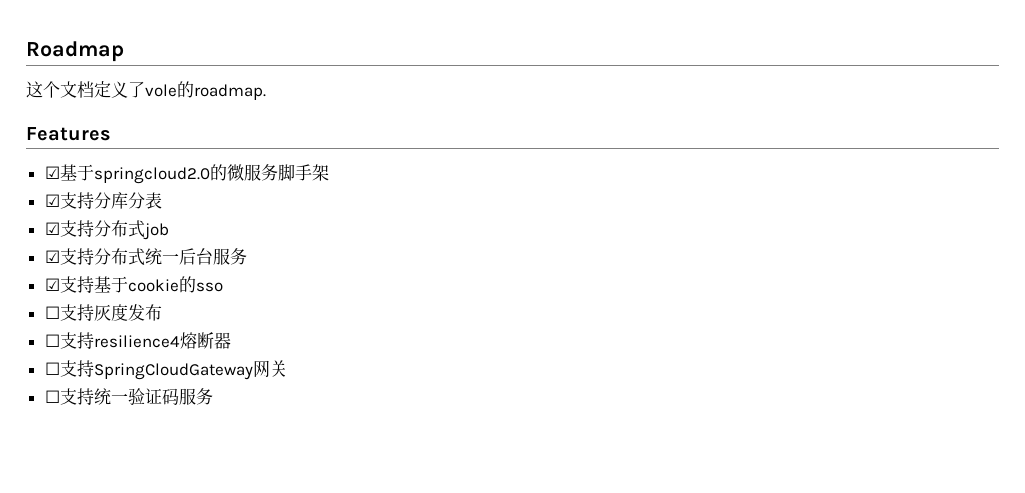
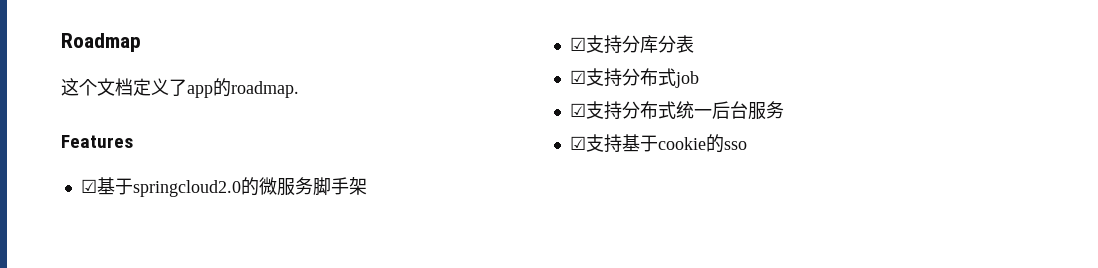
[145,84,177,97] vole -> [187,85,213,98] app
[44,304,162,321] [44,332,231,349] [44,360,287,380] [44,388,213,405] // ☐支持灰度发布 // ☐支持resilience4熔断器 // ☐支持SpringCloudGateway网关 // ☐支持统一验证码服务 -> (747, 145) none

